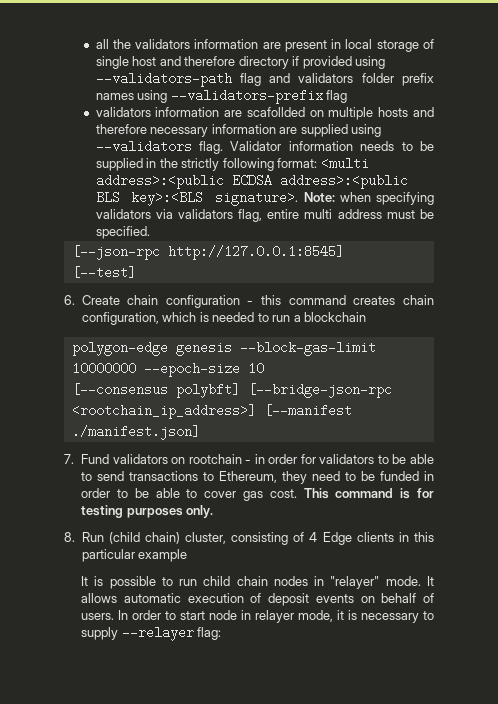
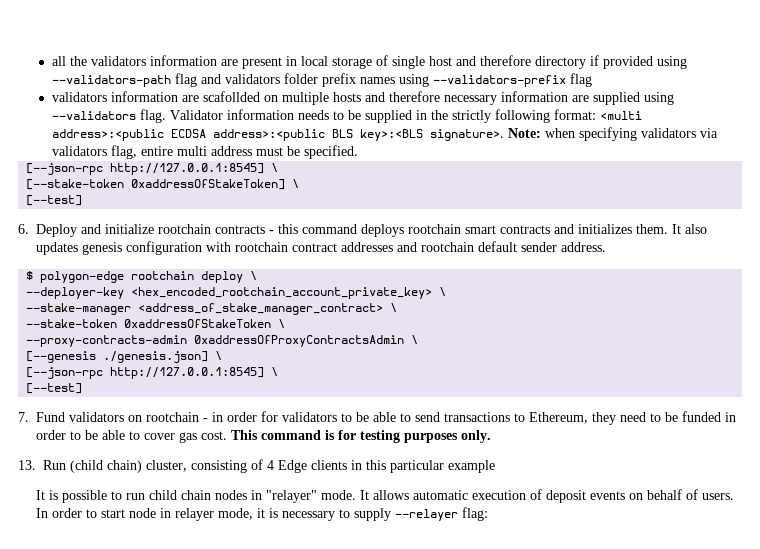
[71,266,136,279] [64,295,434,308] [81,312,367,325] [71,341,376,356] [71,362,264,377] [71,383,392,398] [71,404,352,419] [71,425,200,440] // [--test] // 6. Create chain configuration - this command creates chain configuration, which is needed to run a blockchain // polygon-edge genesis --block-gas-limit 10000000 --epoch-size 10 // [--consensus polybft] [--bridge-json-rpc <rootchain_ip_address>] [--manifest ./manifest.json] -> [271,163,279,172] [26,179,300,190] [26,195,83,206] [18,224,708,237] [36,241,607,255] [26,271,258,283] [26,287,447,299] [26,303,398,315] [26,319,286,328] [26,335,419,347] [26,351,223,363] [26,367,279,379] [26,383,83,394] \ // [--stake-token 0xaddressOfStakeToken] \ // [--test] // 6. Deploy and initialize rootchain contracts - this command deploys rootchain smart contracts and initializes them. It also updates genesis configuration with rootchain contract addresses and rootchain default sender address. // $ polygon-edge rootchain deploy \ // --deployer-key <hex_encoded_rootchain_account_private_key> \ // --stake-manager <address_of_stake_manager_contract> \ // --stake-token 0xaddressOfStakeToken \ // --proxy-contracts-admin 0xaddressOfProxyContractsAdmin \ // [--genesis ./genesis.json] \ // [--json-rpc http://127.0.0.1:8545] \ // [--test]
[64,532,75,542] 8. -> [18,460,36,470] 13.

